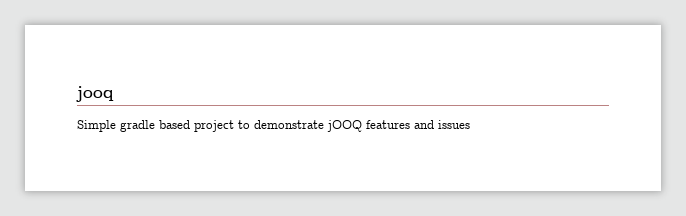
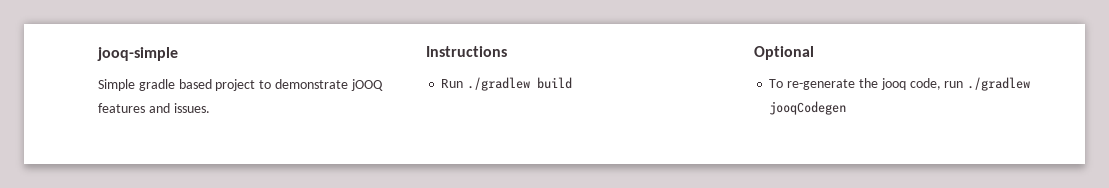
[76,86,114,102] jooq -> [97,47,178,61] jooq-simple
[438,120,470,129] issues -> [173,103,210,113] [426,46,507,57] [441,77,573,91] [754,46,814,60] [769,77,1031,91] [769,101,847,115] issues. // Instructions // Run ./gradlew build // Optional // To re-generate the jooq code, run ./gradlew jooqCodegen

